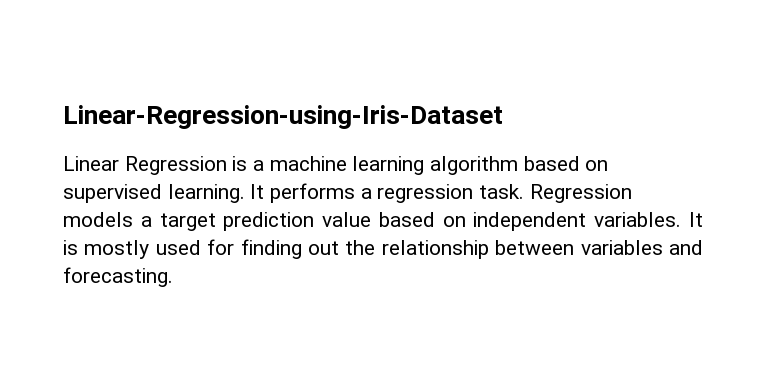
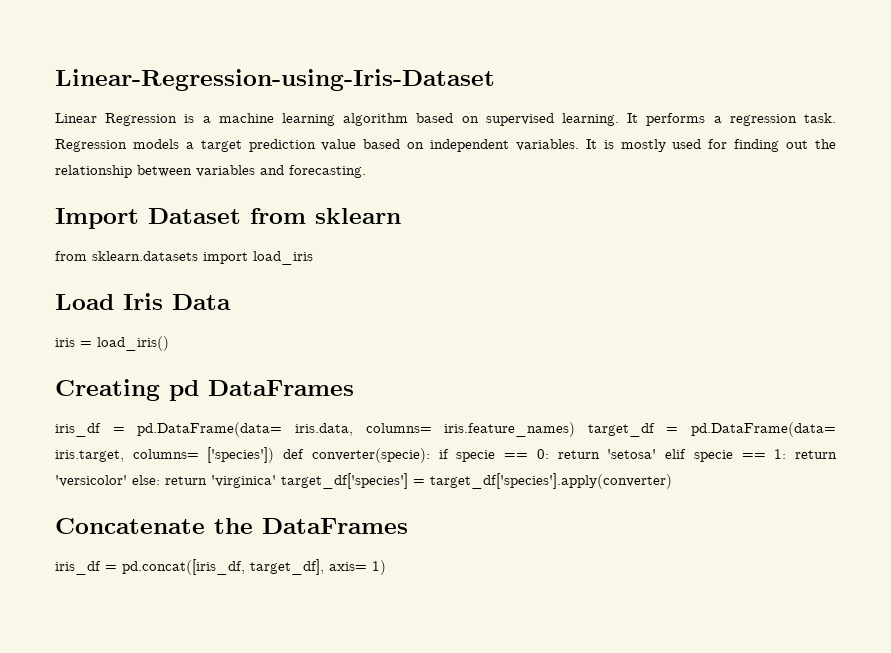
(173, 277) none -> [55,208,401,229] [55,251,313,265] [55,293,231,310] [55,336,169,351] [55,379,354,401] [55,422,836,437] [55,447,838,463] [55,473,672,489] [55,518,408,534] [55,559,386,575] // Import Dataset from sklearn // from sklearn.datasets import load_iris // Load Iris Data // iris = load_iris() // Creating pd DataFrames // iris_df = pd.DataFrame(data= iris.data, columns= iris.feature_names) target_df = pd.DataFrame(data= iris.target, columns= ['species']) def converter(specie): if specie == 0: return 'setosa' elif specie == 1: return 'versicolor' else: return 'virginica' target_df['species'] = target_df['species'].apply(converter) // Concatenate the DataFrames // iris_df = pd.concat([iris_df, target_df], axis= 1)

